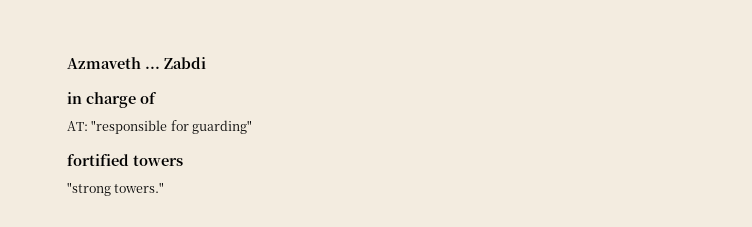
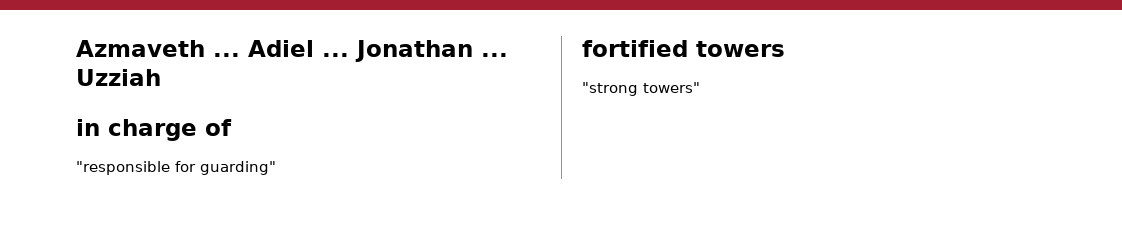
[164,57,206,69] Zabdi -> [248,40,508,62] [76,69,161,86] Adiel ... Jonathan ... Uzziah
[67,121,88,131] AT: -> (232, 127) none
[114,182,165,193] towers." -> [643,82,700,93] towers"

